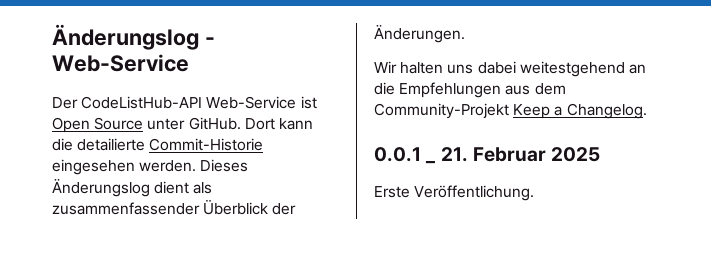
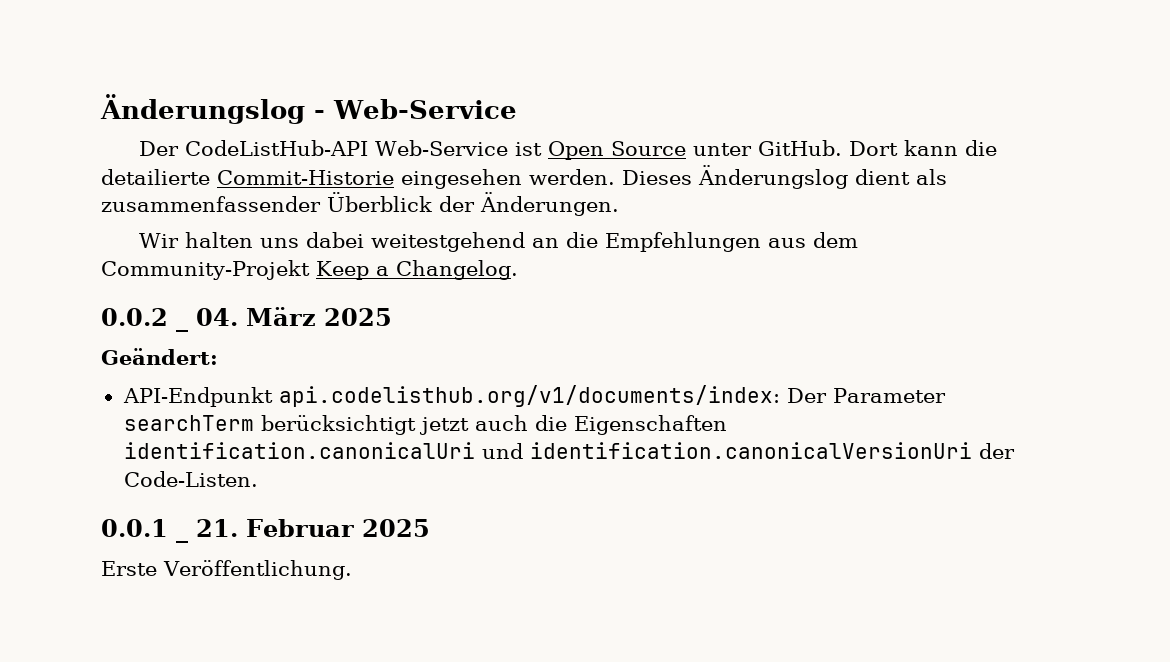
(647, 111) none -> [101,308,168,326] [176,326,188,332] [196,307,392,326] [101,348,218,365] [122,385,946,407] [123,415,727,435] [123,442,1015,459] [123,471,258,487] // 0.0.2 _ 04. März 2025 // Geändert: // API-Endpunkt api.codelisthub.org/v1/documents/index: Der Parameter searchTerm berücksichtigt jetzt auch die Eigenschaften identification.canonicalUri und identification.canonicalVersionUri der Code-Listen.

